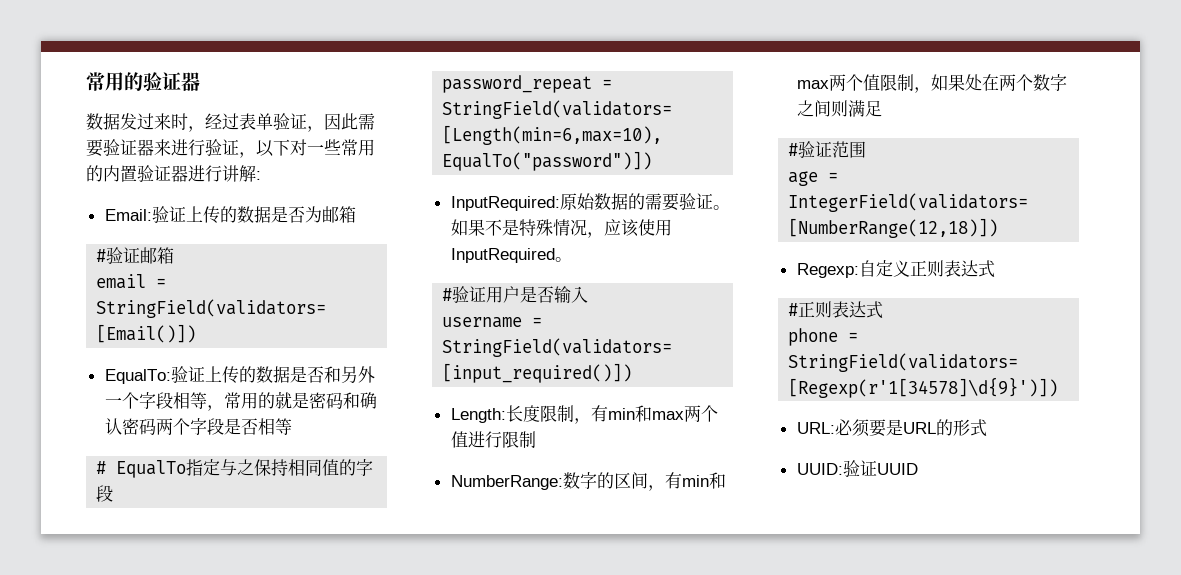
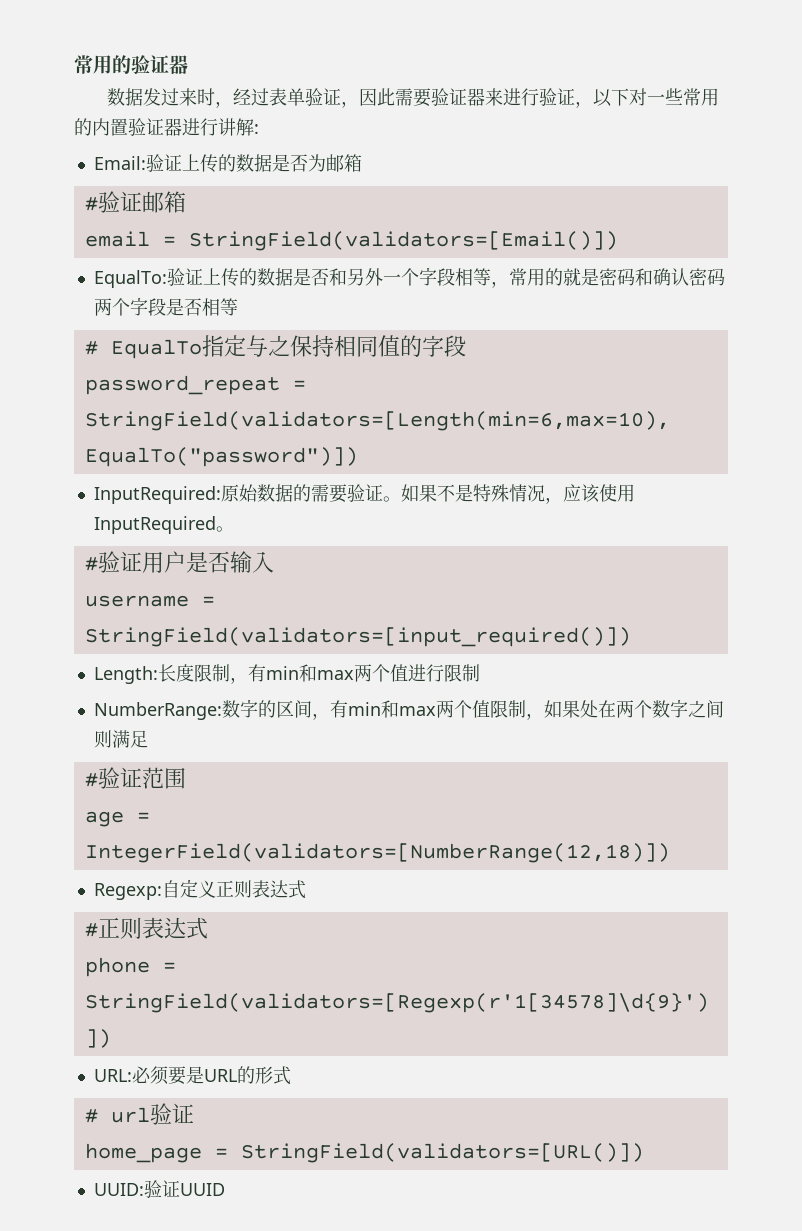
(987, 428) none -> [84,1103,194,1125] [84,1143,644,1163] // # url验证 // home_page = StringField(validators=[URL()])

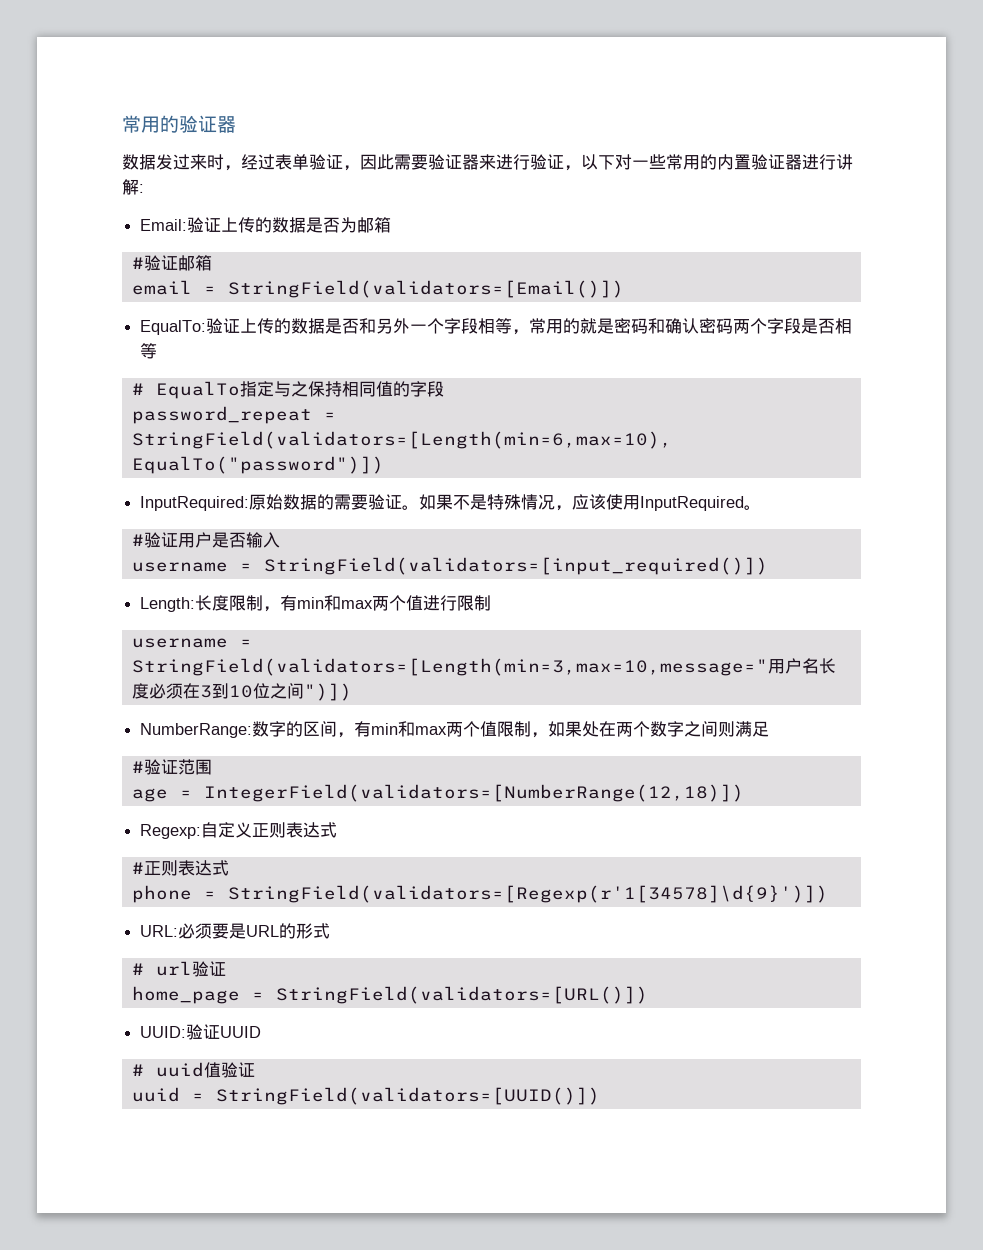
(480, 673) none -> [131,638,252,648] [131,658,836,676] [131,683,352,701] // username = StringField(validators=[Length(min=3,max=10,message="用户名长度必须在3到10位之间")])
(225, 1189) none -> [131,1062,255,1078] [131,1087,600,1105] // # uuid值验证 // uuid = StringField(validators=[UUID()])

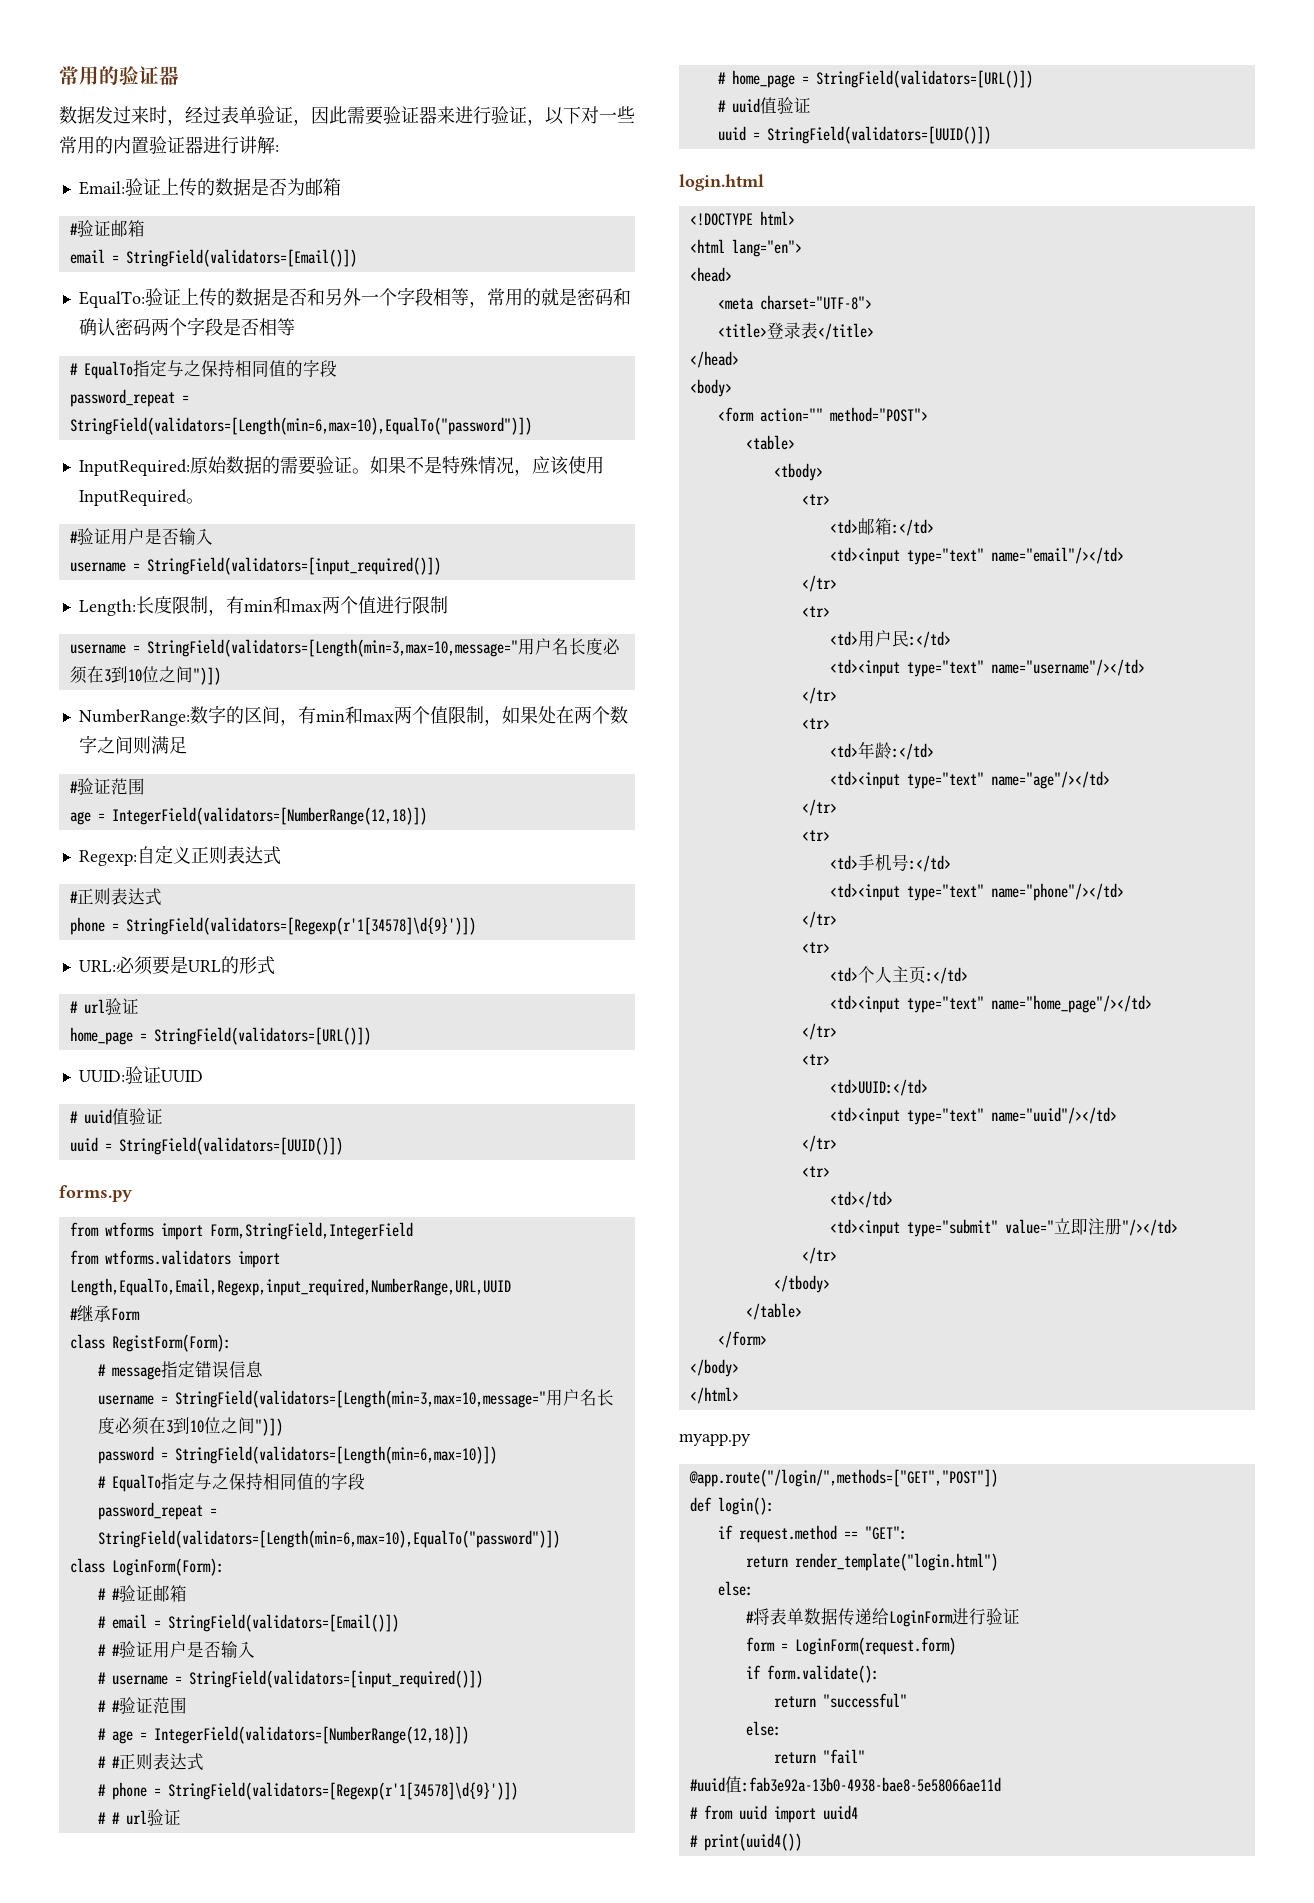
(600, 1096) none -> [59,1185,132,1202] [69,1222,413,1240] [69,1250,280,1268] [69,1278,511,1296] [69,1305,140,1322] [69,1334,231,1352] [97,1361,263,1380] [97,1389,614,1408] [97,1417,283,1436] [97,1446,497,1464] [97,1473,365,1492] [97,1502,217,1520] [97,1530,560,1548] [69,1558,224,1576] [97,1585,187,1602] [97,1614,399,1632] [97,1641,255,1658] [97,1670,483,1688] [97,1697,187,1714] [97,1726,469,1744] [97,1753,204,1771] [97,1782,518,1800] [97,1809,181,1826] [717,70,1033,88] [717,97,811,114] [717,126,991,144] [679,174,764,191] [689,211,795,226] [689,239,802,257] [689,267,732,282] [717,295,872,310] [717,322,874,340] [689,351,739,368] [689,379,732,397] [717,407,928,422] [745,435,795,450] [773,463,823,481] [801,494,830,505] [829,518,934,536] [829,547,1124,565] [801,575,837,592] [801,606,830,617] [829,630,951,648] [829,659,1145,677] [801,687,837,704] [801,718,830,729] [829,741,934,760] [829,771,1110,789] [801,799,837,816] [801,830,830,841] [829,854,951,872] [829,883,1124,901] [801,911,837,928] [801,942,830,953] [829,966,968,984] [829,995,1152,1013] [801,1023,837,1040] [801,1054,830,1065] [829,1079,928,1096] [829,1107,1117,1125] [801,1135,837,1152] [801,1166,830,1177] [829,1191,893,1208] [829,1218,1178,1237] [801,1247,837,1264] [773,1275,830,1293] [745,1303,802,1320] [717,1331,767,1348] [689,1359,739,1377] [689,1387,739,1404] [679,1433,751,1446] [688,1469,998,1487] [689,1497,774,1515] [717,1525,907,1543] [745,1553,998,1571] [717,1581,753,1596] [745,1608,1020,1627] [745,1637,956,1655] [745,1665,879,1683] [773,1693,907,1708] [745,1721,781,1736] [773,1749,865,1764] [689,1776,1001,1793] [689,1805,858,1823] [689,1833,802,1851] // forms.py // from wtforms import Form,StringField,IntegerField // from wtforms.validators import Length,EqualTo,Email,Regexp,input_required,NumberRange,URL,UUID // #继承Form // class RegistForm(Form): // # message指定错误信息 // username = StringField(validators=[Length(min=3,max=10,message="用户名长度必须在3到10位之间")]) // password = StringField(validators=[Length(min=6,max=10)]) // # EqualTo指定与之保持相同值的字段 // password_repeat = StringField(validators=[Length(min=6,max=10),EqualTo("password")]) // class LoginForm(Form): // # #验证邮箱 // # email = StringField(validators=[Email()]) // # #验证用户是否输入 // # username = StringField(validators=[input_required()]) // # #验证范围 // # age = IntegerField(validators=[NumberRange(12,18)]) // # #正则表达式 // # phone = StringField(validators=[Regexp(r'1[34578]\d{9}')]) // # # url验证 // # home_page = StringField(validators=[URL()]) // # uuid值验证 // uuid = StringField(validators=[UUID()]) // login.html // <!DOCTYPE html> // <html lang="en"> // <head> // <meta charset="UTF-8"> // <title>登录表</title> // </head> // <body> // <form action="" method="POST"> // <table> // <tbody> // <tr> // <td>邮箱:</td> // <td><input type="text" name="email"/></td> // </tr> // <tr> // <td>用户民:</td> // <td><input type="text" name="username"/></td> // </tr> // <tr> // <td>年龄:</td> // <td><input type="text" name="age"/></td> // </tr> // <tr> // <td>手机号:</td> // <td><input type="text" name="phone"/></td> // </tr> // <tr> // <td>个人主页:</td> // <td><input type="text" name="home_page"/></td> // </tr> // <tr> // <td>UUID:</td> // <td><input type="text" name="uuid"/></td> // </tr> // <tr> // <td></td> // <td><input type="submit" value="立即注册"/></td> // </tr> // </tbody> // </table> // </form> // </body> // </html> // myapp.py // @app.route("/login/",methods=["GET","POST"]) // def login(): // if request.method == "GET": // return render_template("login.html") // else: // #将表单数据传递给LoginForm进行验证 // form = LoginForm(request.form) // if form.validate(): // return "successful" // else: // return "fail" // #uuid值:fab3e92a-13b0-4938-bae8-5e58066ae11d // # from uuid import uuid4 // # print(uuid4())

